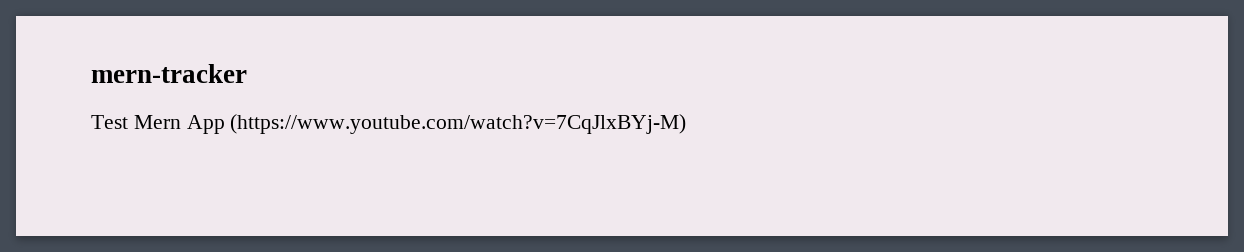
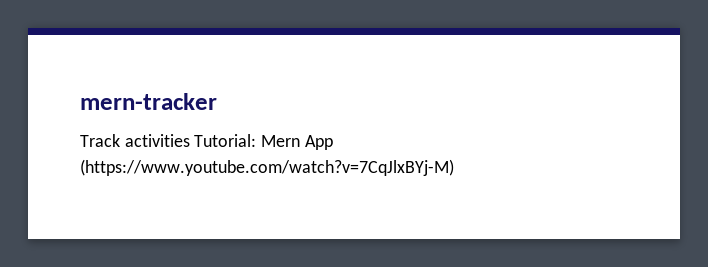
[91,115,128,129] Test -> [80,134,257,147] Track activities Tutorial:

